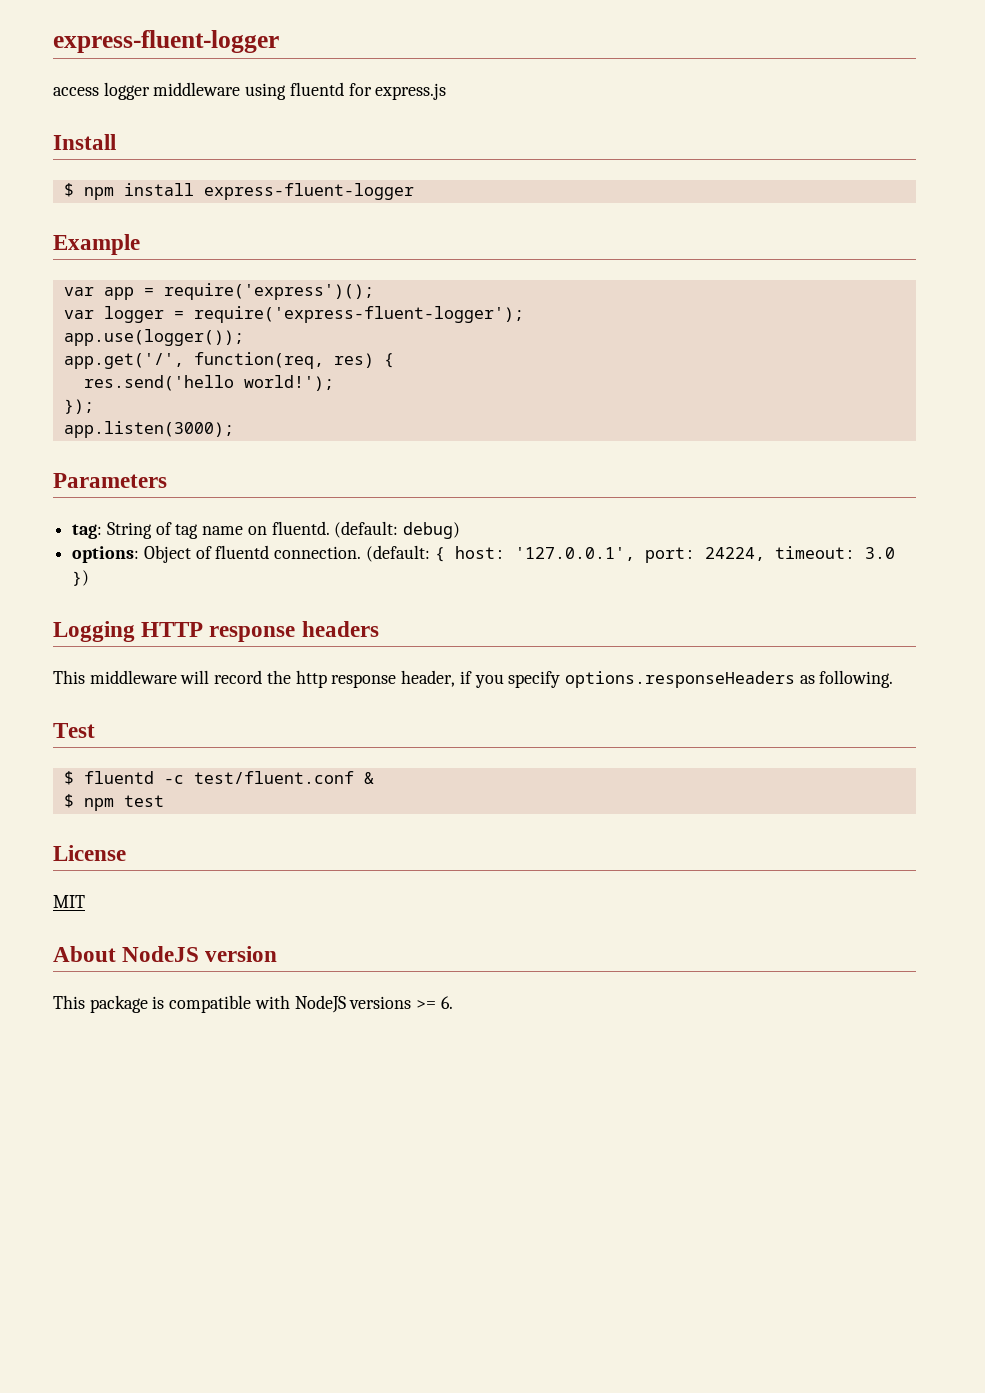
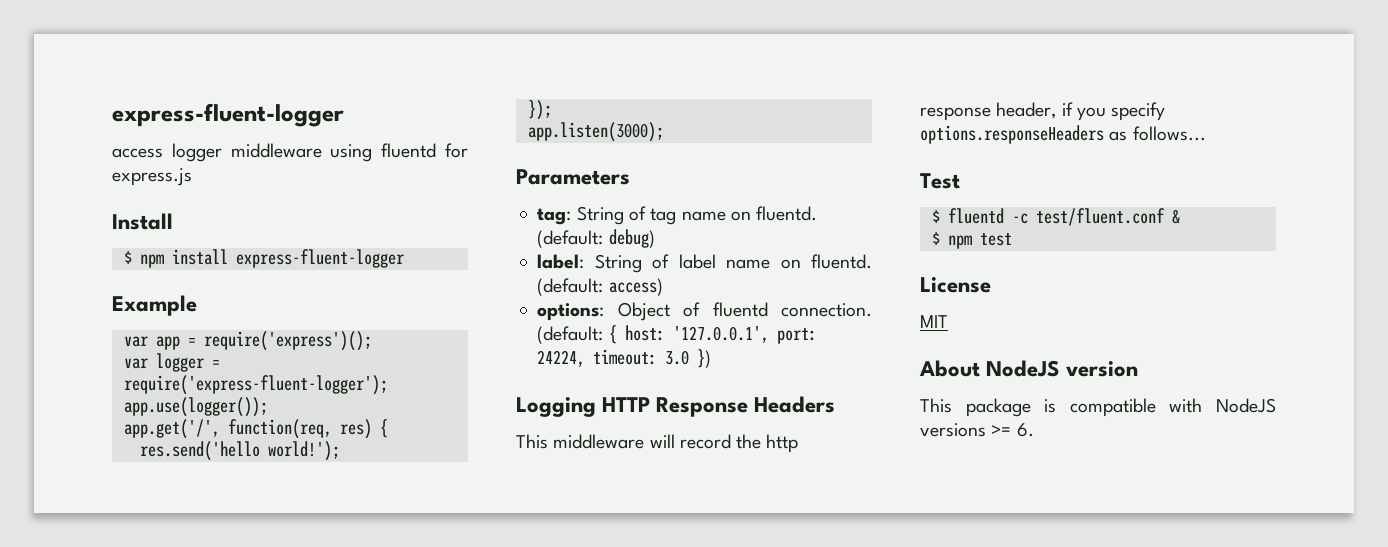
(461, 530) none -> [537,254,872,273] [537,278,663,296] // label: String of label name on fluentd. (default: access)
[209,621,379,642] response headers -> [656,396,836,417] Response Headers
[819,670,894,688] following. -> [1132,126,1206,141] follows...

